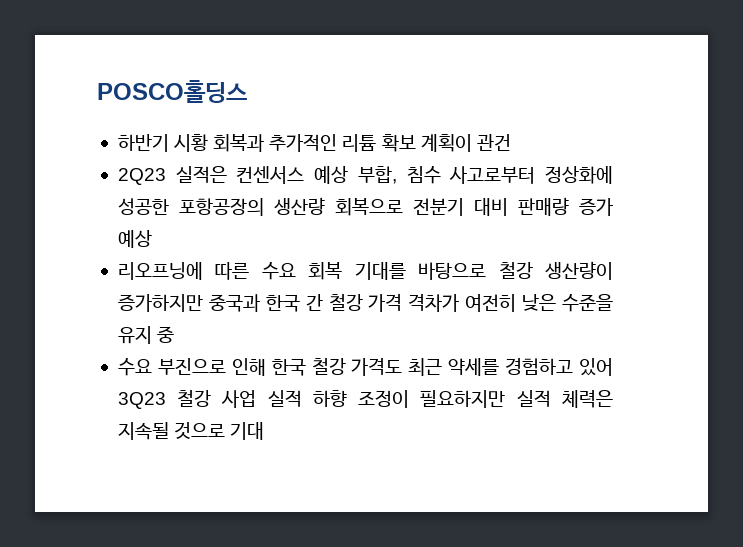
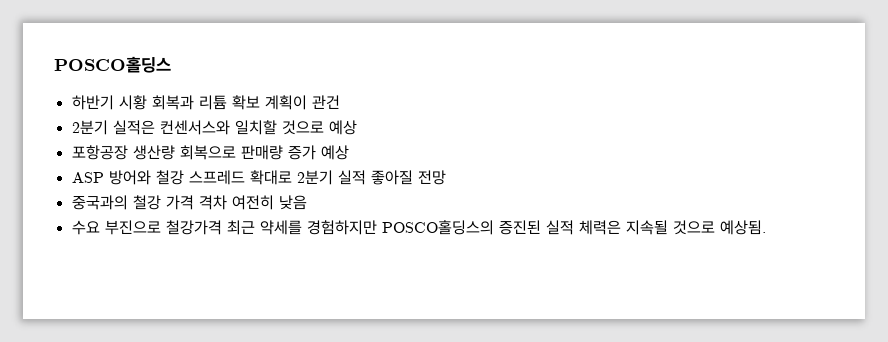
[269,134,338,152] 추가적인 -> (194, 102) none
[117,166,614,185] [117,197,613,216] [117,230,152,248] [117,261,613,280] [117,294,613,312] [117,326,175,344] [117,358,613,376] [117,390,506,409] 2Q23 실적은 컨센서스 예상 부합, 침수 사고로부터 정상화에 성공한 포항공장의 생산량 회복으로 전분기 대비 판매량 증가 예상 // 리오프닝에 따른 수요 회복 기대를 바탕으로 철강 생산량이 증가하지만 중국과 한국 간 철강 가격 격차가 여전히 낮은 수준을 유지 중 // 수요 부진으로 인해 한국 철강 가격도 최근 약세를 경험하고 있어 3Q23 철강 사업 실적 하향 조정이 필요하지만 -> [71,120,357,135] [71,145,349,160] [71,170,446,185] [71,195,307,210] [71,220,541,235] 2분기 실적은 컨센서스와 일치할 것으로 예상 // 포항공장 생산량 회복으로 판매량 증가 예상 // ASP 방어와 철강 스프레드 확대로 2분기 실적 좋아질 전망 // 중국과의 철강 가격 격차 여전히 낮음 // 수요 부진으로 철강가격 최근 약세를 경험하지만 POSCO홀딩스의 증진된
[230,422,265,440] 기대 -> [719,220,766,235] 예상됨.

